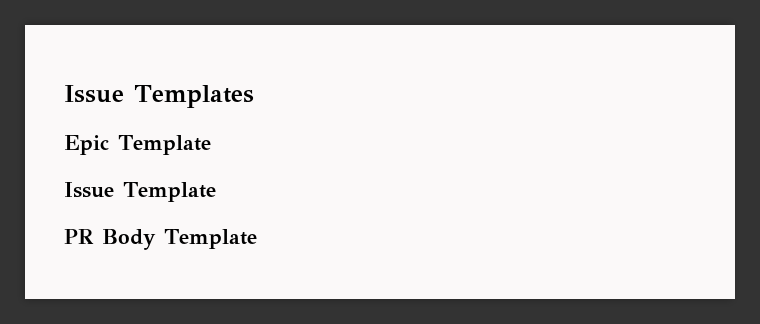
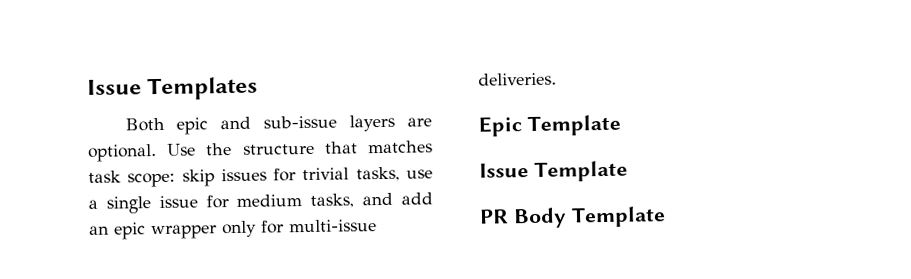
(254, 96) none -> [124,114,432,135] [88,140,433,162] [88,166,433,188] [88,192,433,214] [89,219,377,240] [478,72,557,86] // Both epic and sub-issue layers are optional. Use the structure that matches task scope: skip issues for trivial tasks, use a single issue for medium tasks, and add an epic wrapper only for multi-issue deliveries.

